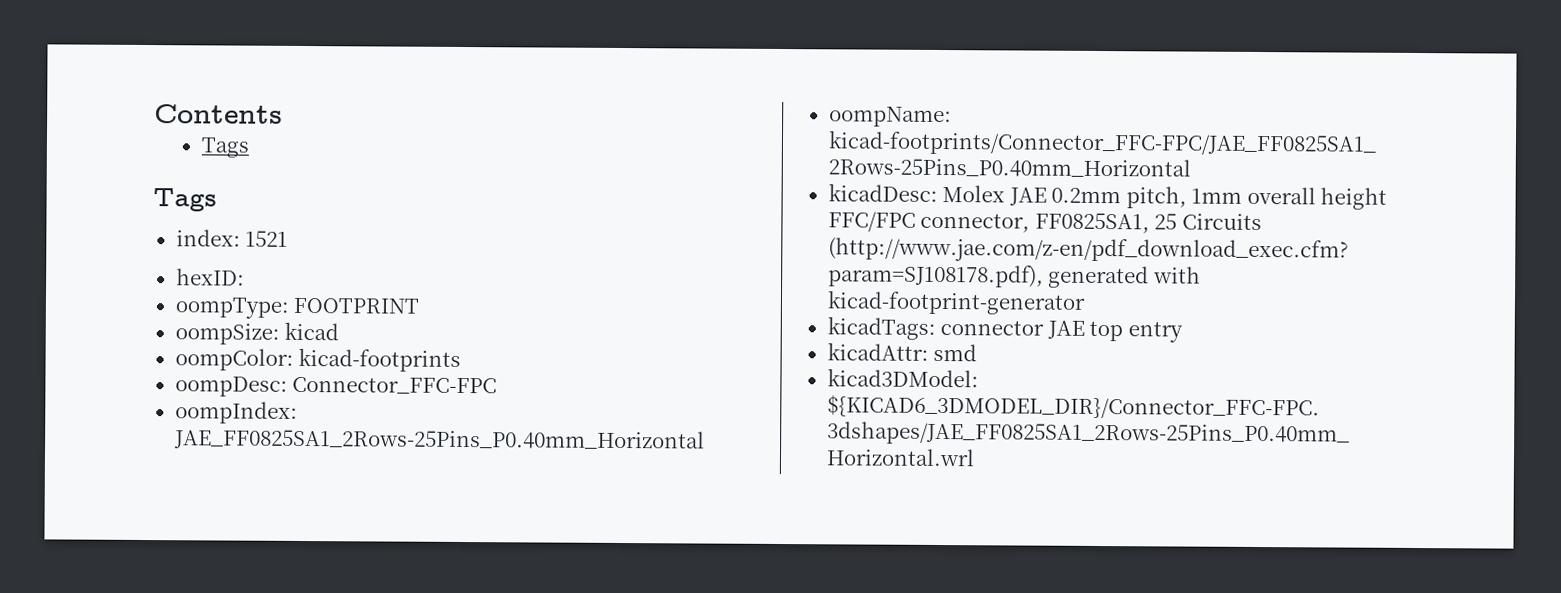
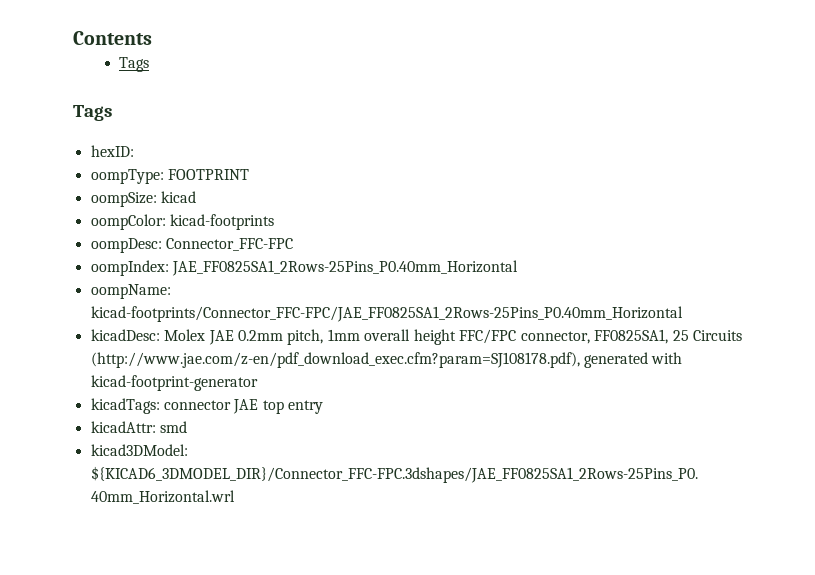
[175,229,289,247] // index: 1521 -> (112, 113) none

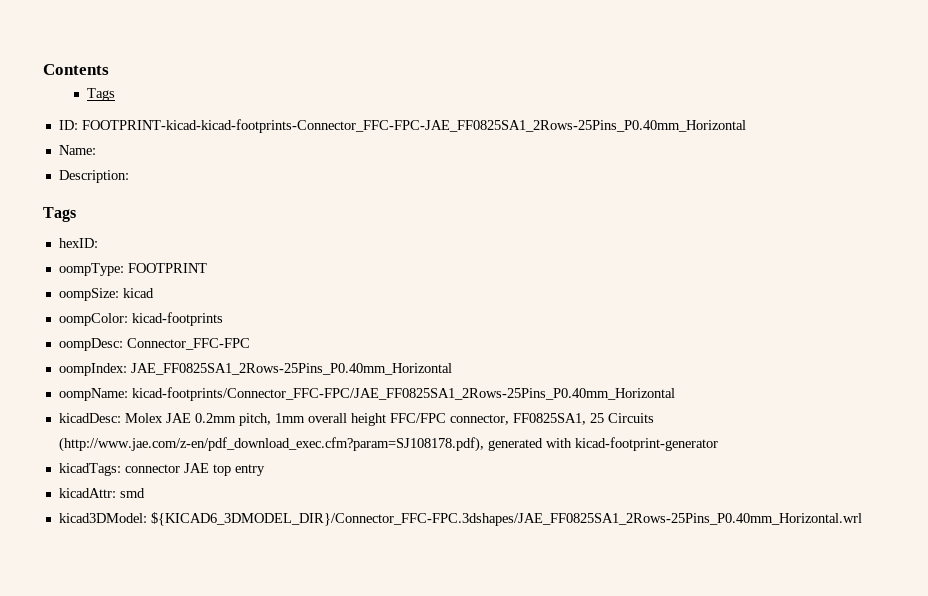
(150, 64) none -> [58,119,746,133] [58,145,96,155] [58,170,129,183] // ID: FOOTPRINT-kicad-kicad-footprints-Connector_FFC-FPC-JAE_FF0825SA1_2Rows-25Pins_P0.40mm_Horizontal // Name: // Description:

